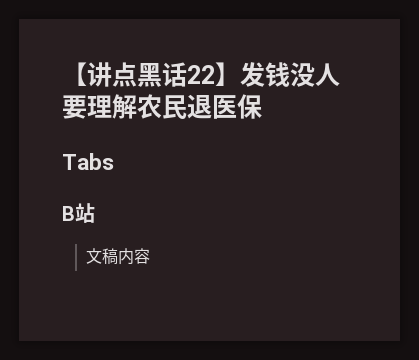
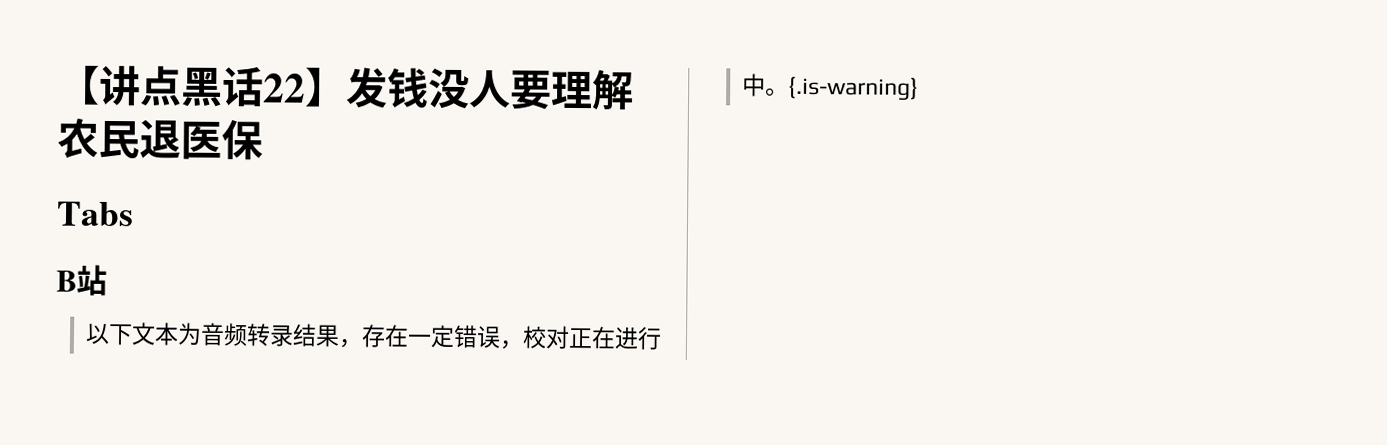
[85,248,150,265] 文稿内容 -> [85,322,663,350] [742,73,920,101] 以下文本为音频转录结果，存在一定错误，校对正在进行中。{.is-warning}

